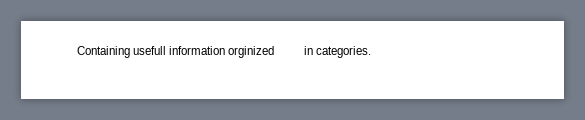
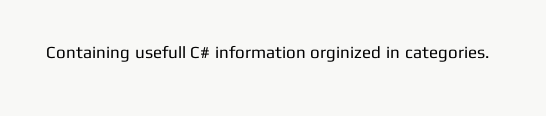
(167, 50) none -> [190,46,211,59] C#

